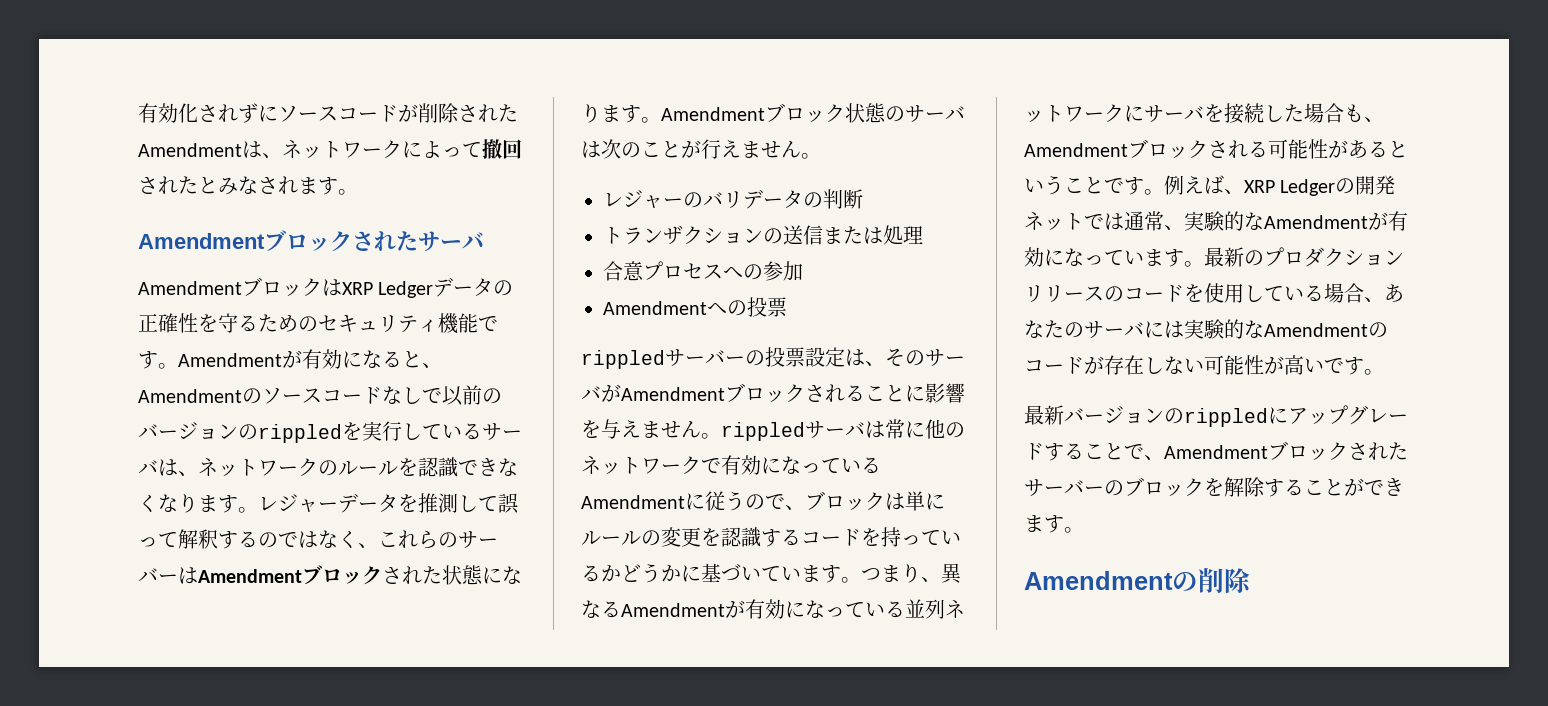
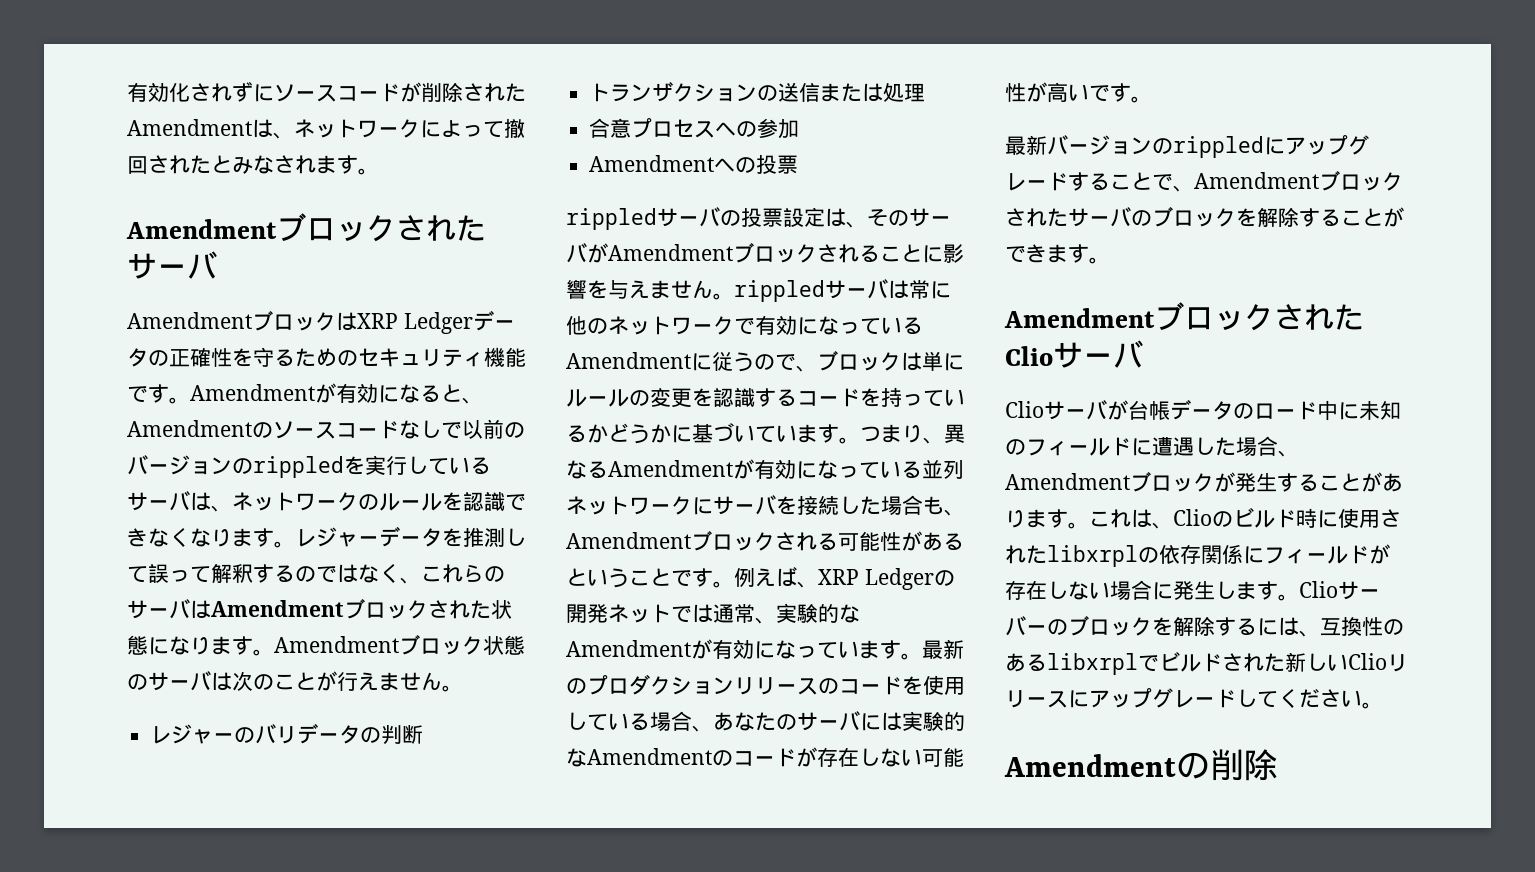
[158,574,178,583] ー -> (190, 609) none
[725,356,745,365] ー -> (720, 217) none
[1084,486,1104,495] ー -> (1131, 217) none
(1084, 530) none -> [1004,302,1364,331] [1005,340,1143,368] [1005,399,1401,421] [1005,436,1299,457] [1005,472,1403,492] [1005,508,1401,529] [1005,544,1390,567] [1005,580,1380,601] [1005,616,1404,637] [1005,652,1408,675] [1005,688,1383,709] // AmendmentブロックされたClioサーバ // Clioサーバが台帳データのロード中に未知のフィールドに遭遇した場合、Amendmentブロックが発生することがあります。これは、Clioのビルド時に使用されたlibxrplの依存関係にフィールドが存在しない場合に発生します。Clioサーバーのブロックを解除するには、互換性のあるlibxrplでビルドされた新しいClioリリースにアップグレードしてください。

